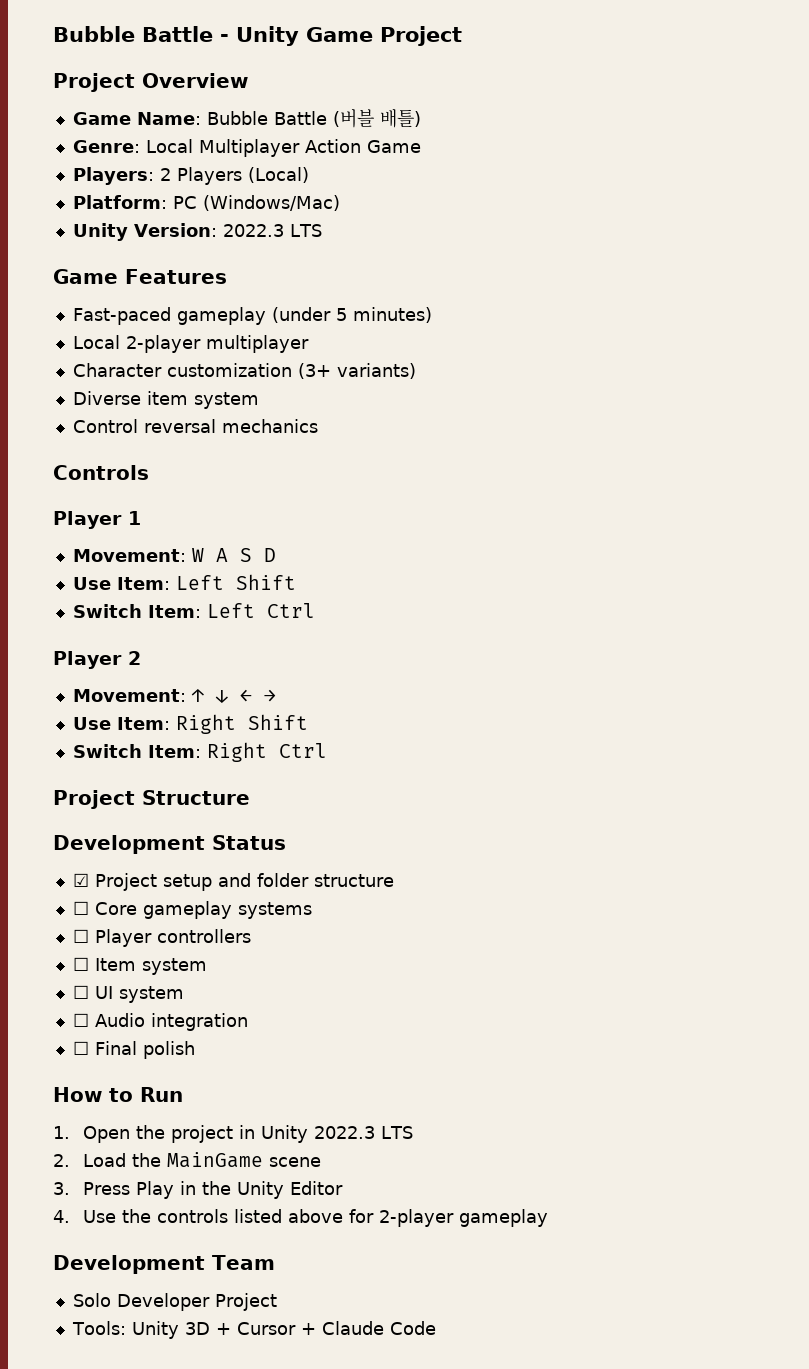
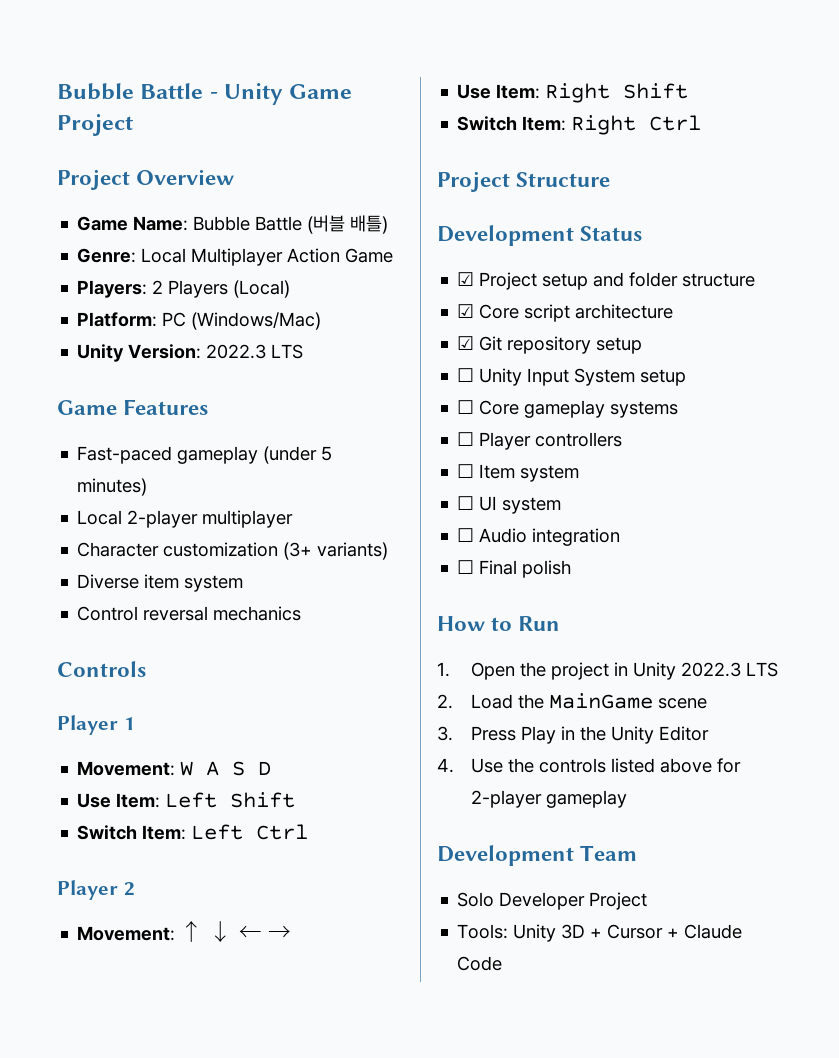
(394, 880) none -> [457,304,674,322] [457,336,643,354] [457,368,687,386] // ☑ Core script architecture // ☑ Git repository setup // ☐ Unity Input System setup

